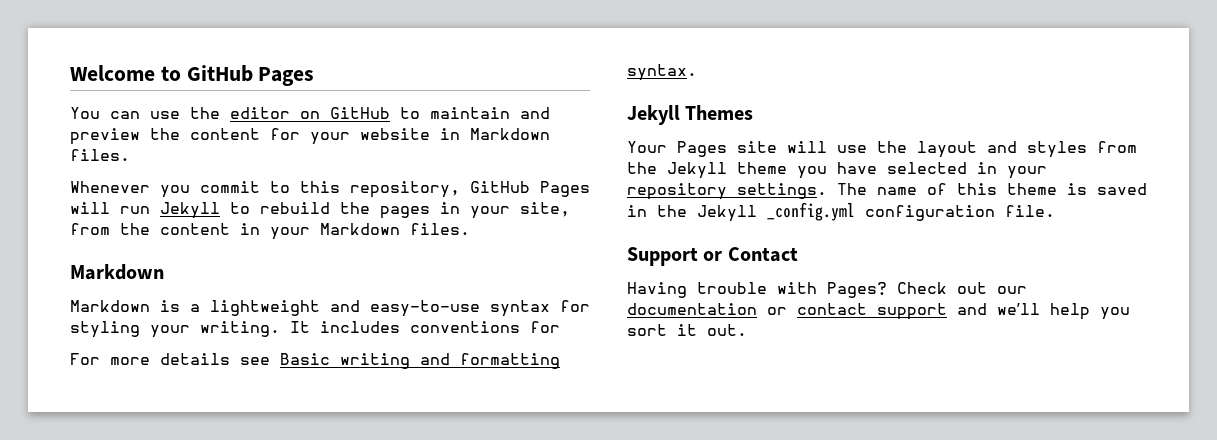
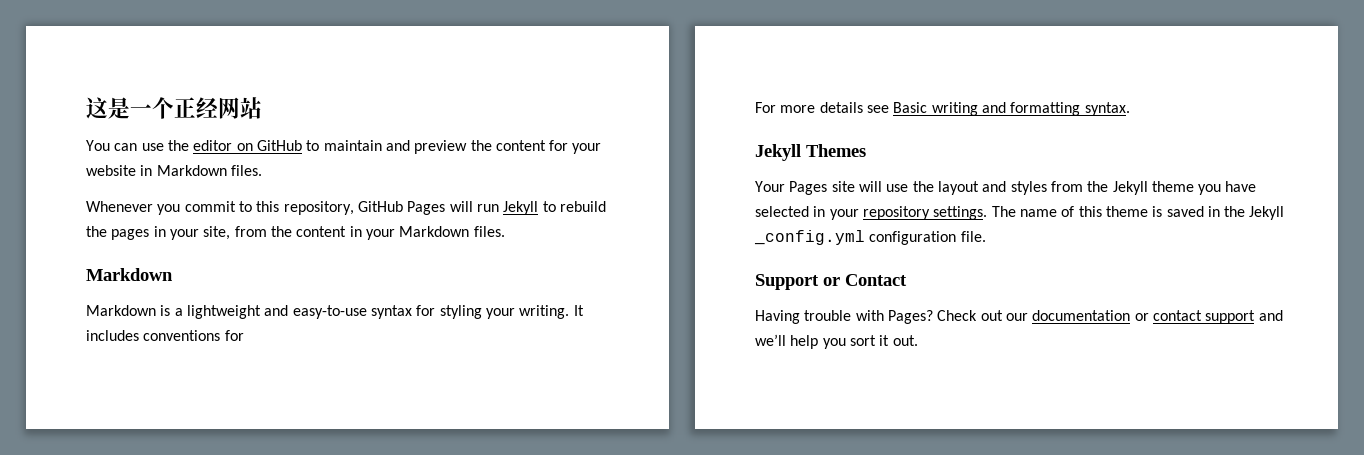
[70,65,315,86] Welcome to GitHub Pages -> [86,97,262,119] 这是一个正经网站

